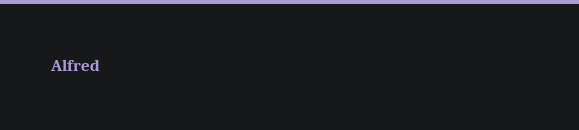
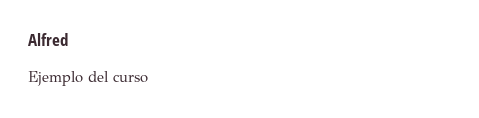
(100, 65) none -> [28,71,148,86] // Ejemplo del curso

